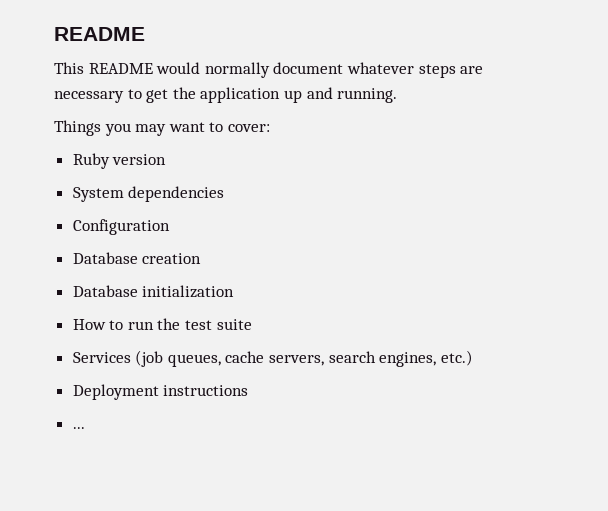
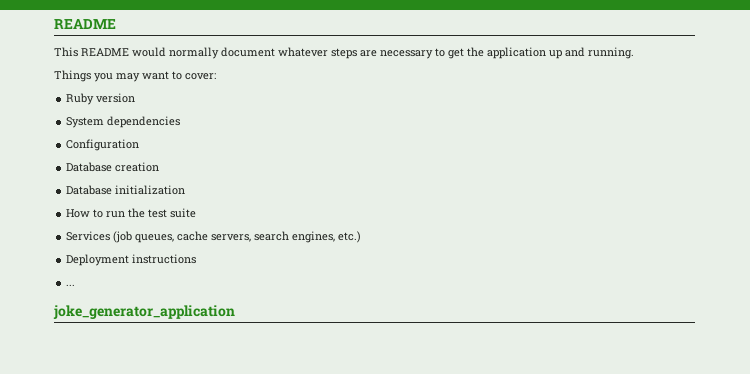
(85, 428) none -> [53,305,235,319] // joke_generator_application

